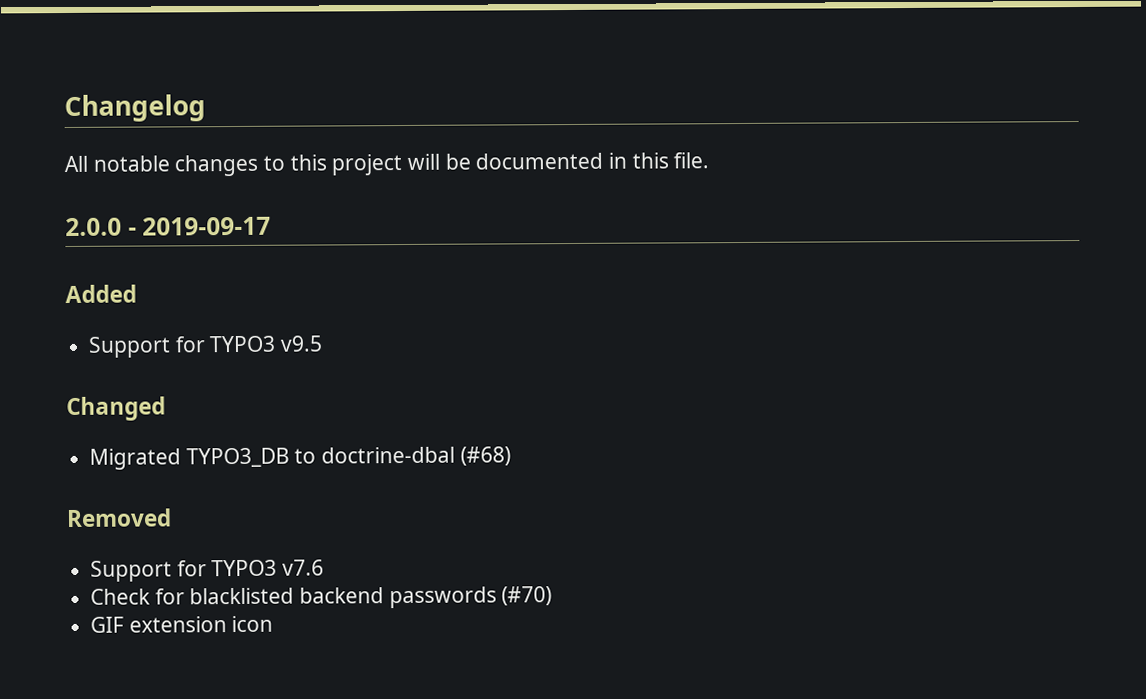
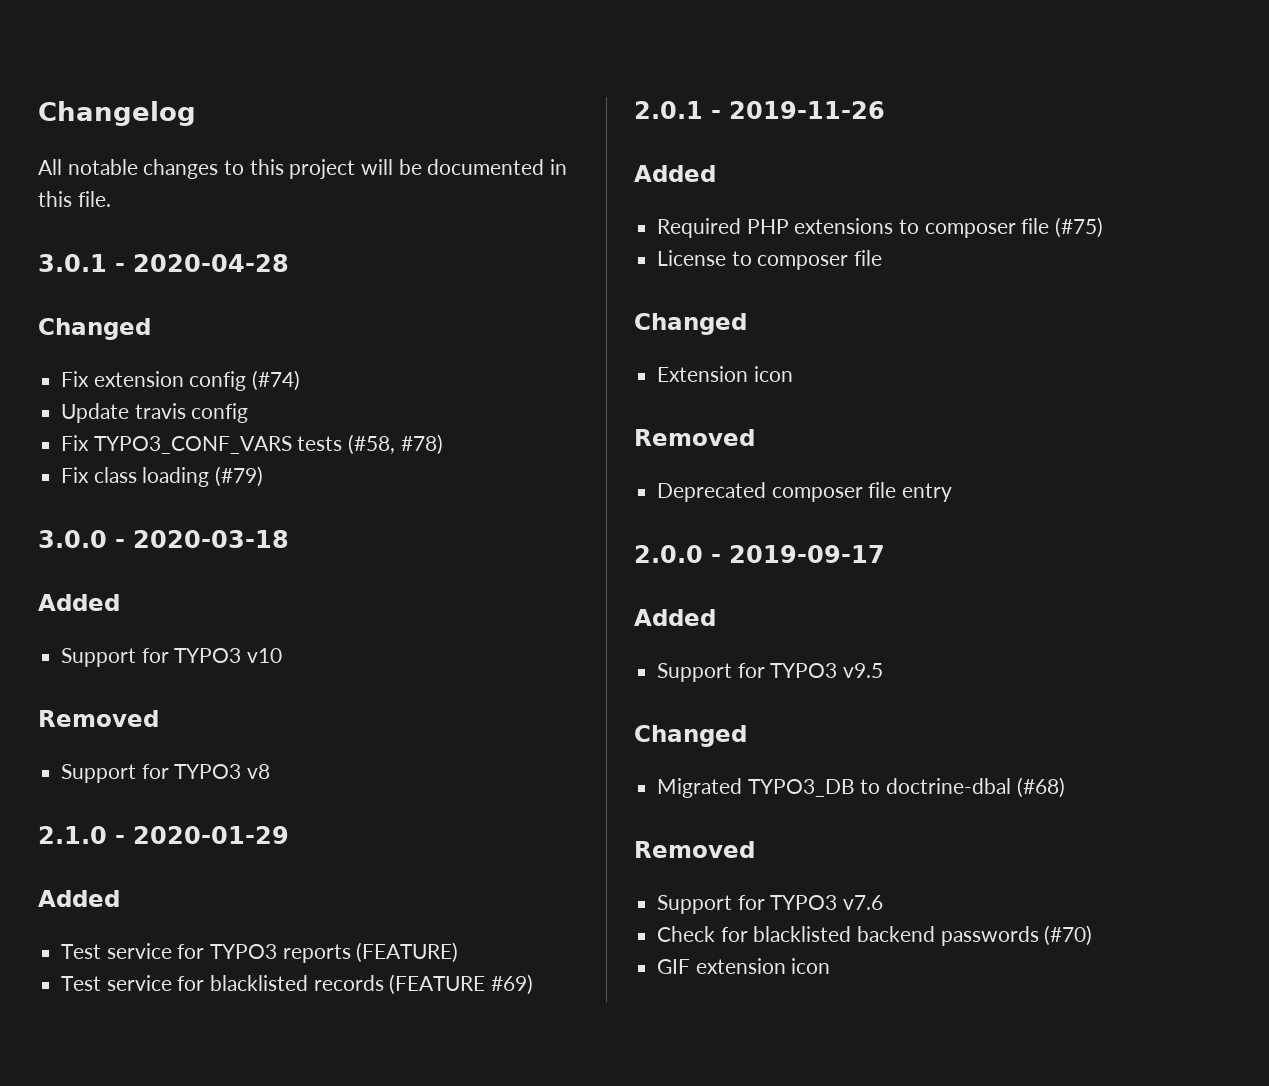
(710, 160) none -> [38,254,289,272] [38,318,151,340] [61,370,301,391] [61,403,249,423] [61,434,443,455] [61,466,264,487] [38,530,289,548] [38,594,120,611] [61,648,283,667] [38,710,159,727] [61,764,271,783] [38,826,289,844] [38,890,120,907] [61,942,459,963] [61,974,534,995] [634,101,885,119] [634,165,716,182] [657,217,1104,238] [657,250,883,270] [634,313,747,335] [657,366,793,382] [634,429,755,446] [657,482,953,502] // 3.0.1 - 2020-04-28 // Changed // Fix extension config (#74) // Update travis config // Fix TYPO3_CONF_VARS tests (#58, #78) // Fix class loading (#79) // 3.0.0 - 2020-03-18 // Added // Support for TYPO3 v10 // Removed // Support for TYPO3 v8 // 2.1.0 - 2020-01-29 // Added // Test service for TYPO3 reports (FEATURE) // Test service for blacklisted records (FEATURE #69) // 2.0.1 - 2019-11-26 // Added // Required PHP extensions to composer file (#75) // License to composer file // Changed // Extension icon // Removed // Deprecated composer file entry

